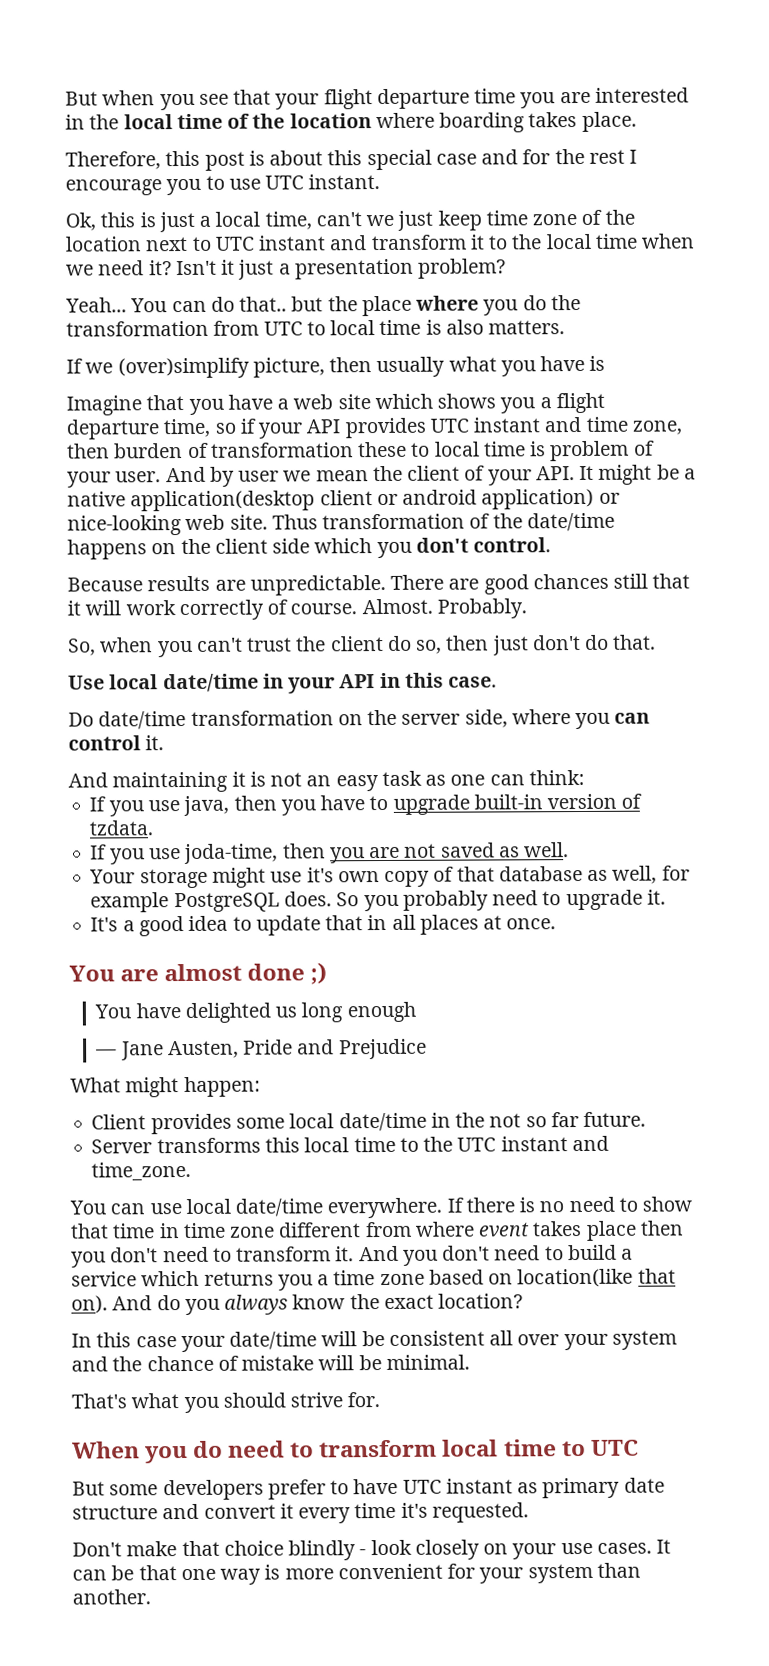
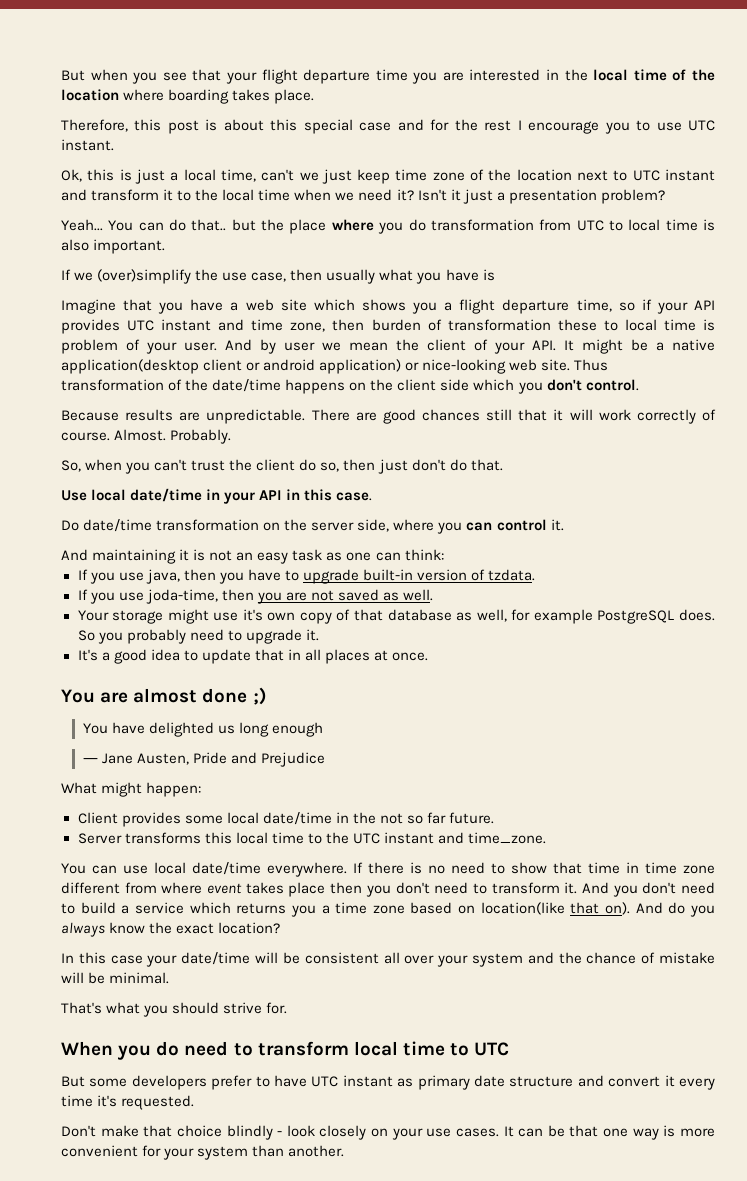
[550,295,581,311] the -> (426, 225) none
[488,320,566,335] matters. -> [93,239,166,254] important.
[252,357,325,378] picture, -> [195,269,287,282] the use case,

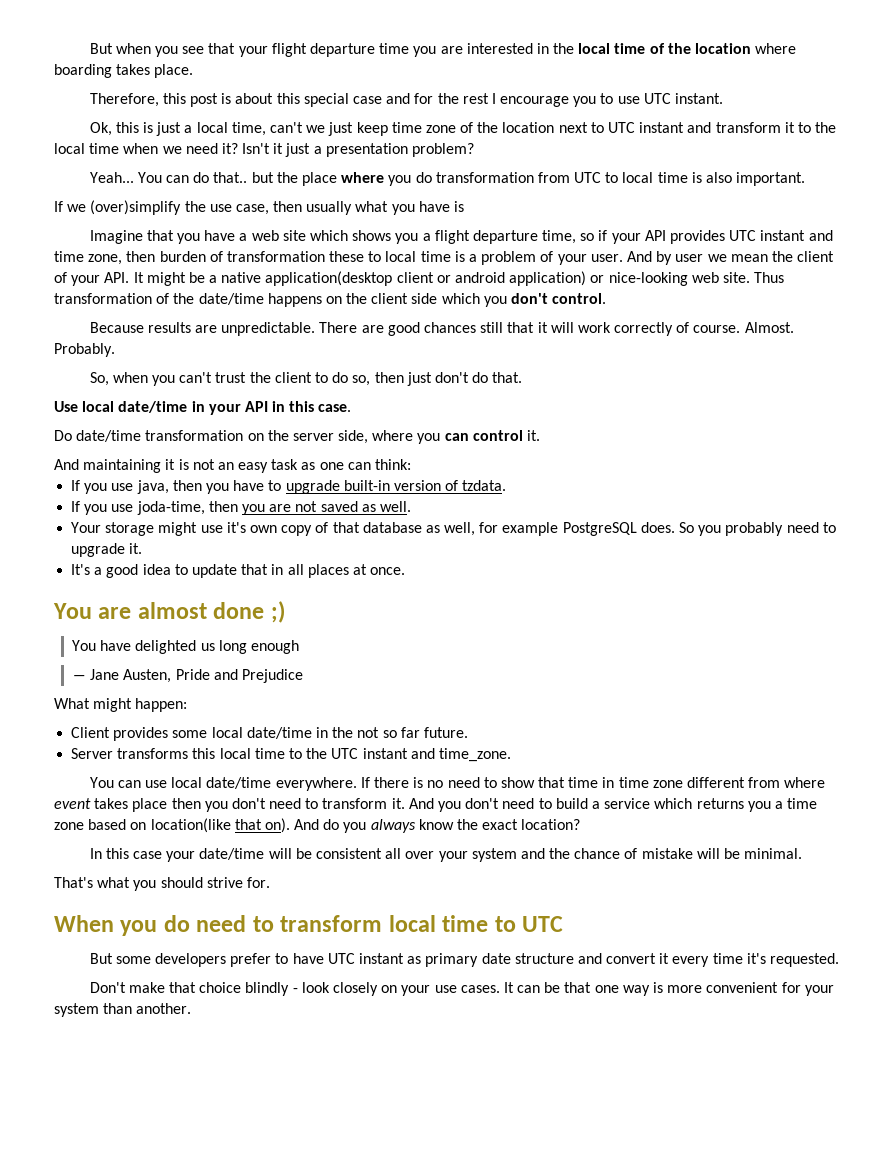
(715, 325) none -> [469,254,478,262] a
(296, 465) none -> [314,372,328,383] to

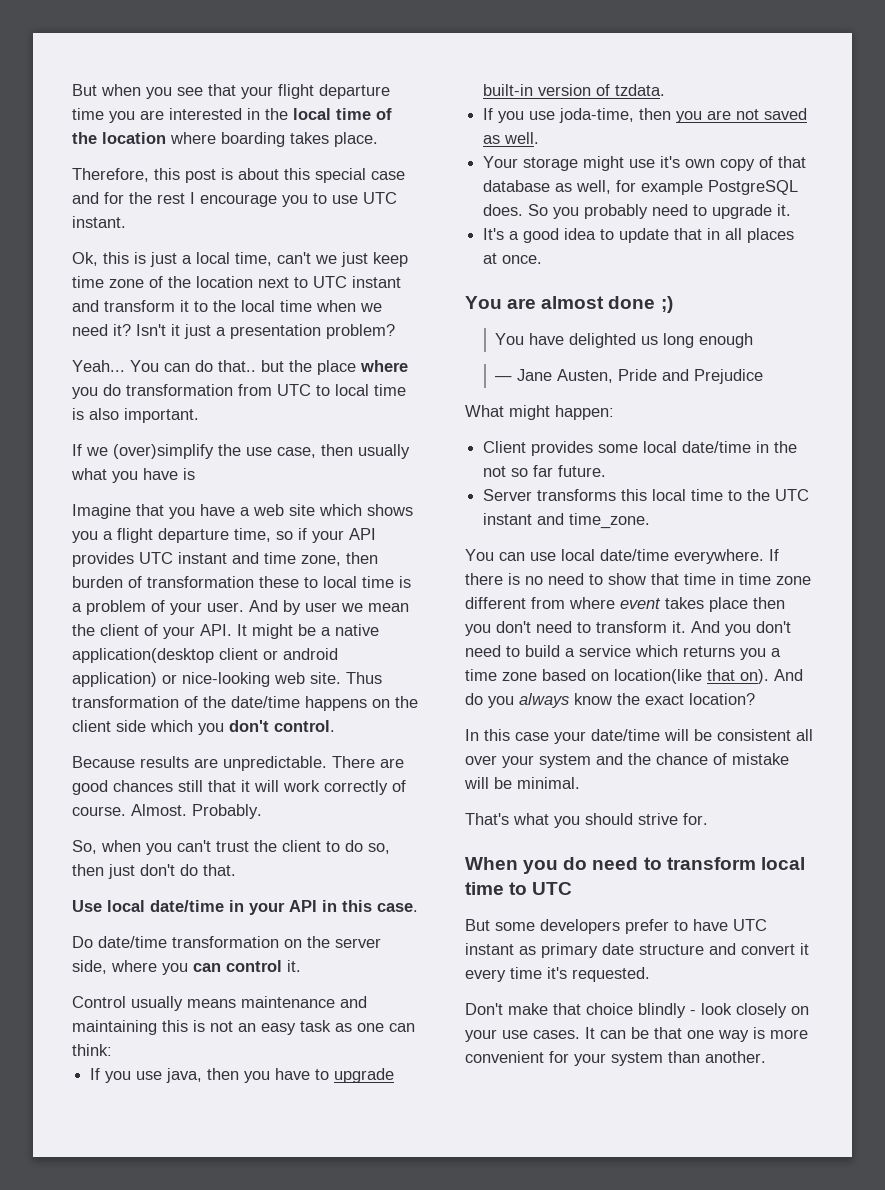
[54,459,176,473] And maintaining it -> [72,996,367,1011] [72,1020,188,1035] Control usually means maintenance and maintaining this

